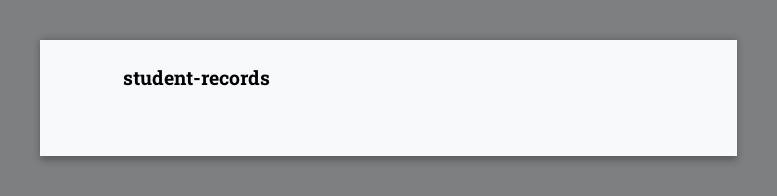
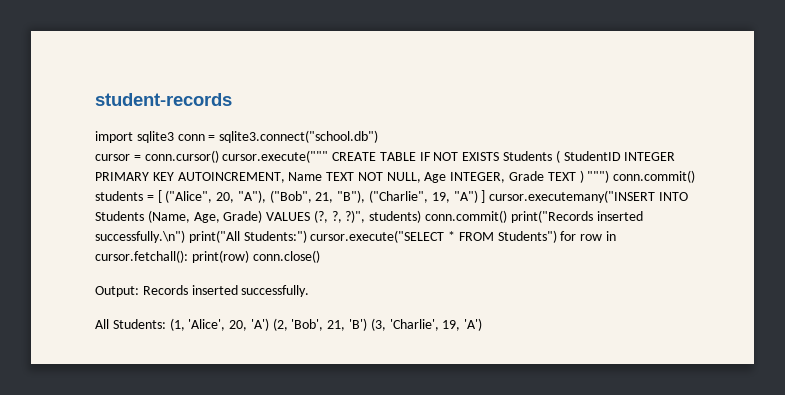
(270, 78) none -> [95,130,379,143] [95,150,676,163] [95,170,696,183] [95,190,688,203] [95,210,643,223] [95,230,617,243] [95,250,320,263] [95,285,310,297] [95,318,483,331] // import sqlite3 conn = sqlite3.connect("school.db") // cursor = conn.cursor() cursor.execute(""" CREATE TABLE IF NOT EXISTS Students ( StudentID INTEGER PRIMARY KEY AUTOINCREMENT, Name TEXT NOT NULL, Age INTEGER, Grade TEXT ) """) conn.commit() students = [ ("Alice", 20, "A"), ("Bob", 21, "B"), ("Charlie", 19, "A") ] cursor.executemany("INSERT INTO Students (Name, Age, Grade) VALUES (?, ?, ?)", students) conn.commit() print("Records inserted successfully.\n") print("All Students:") cursor.execute("SELECT * FROM Students") for row in cursor.fetchall(): print(row) conn.close() // Output: Records inserted successfully. // All Students: (1, 'Alice', 20, 'A') (2, 'Bob', 21, 'B') (3, 'Charlie', 19, 'A')

